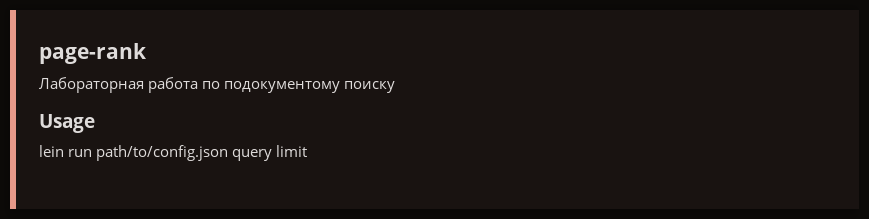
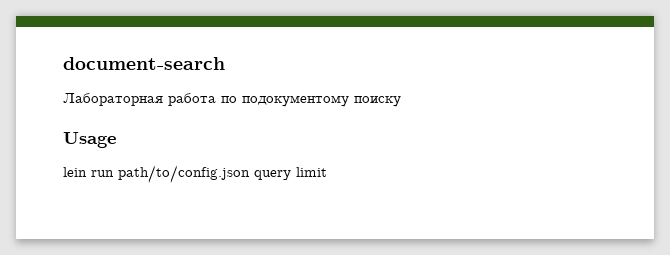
[39,43,147,64] page-rank -> [63,57,225,70] document-search

